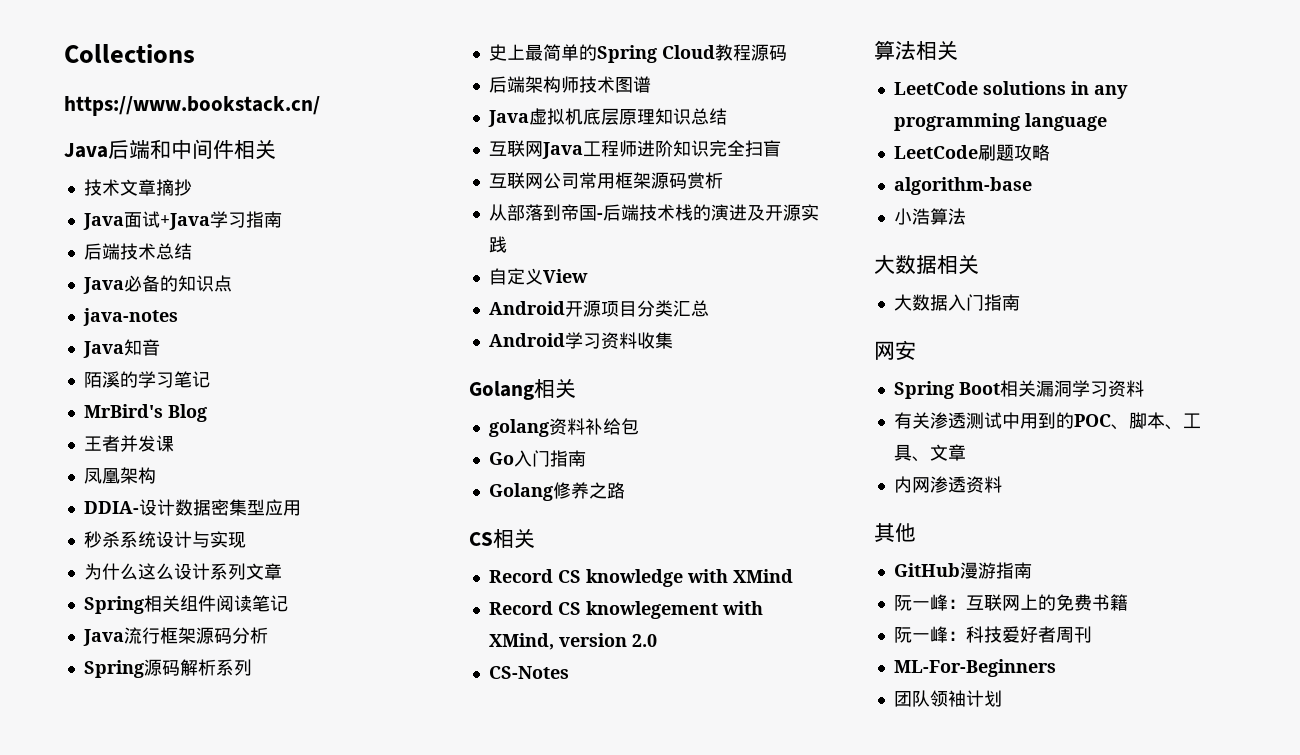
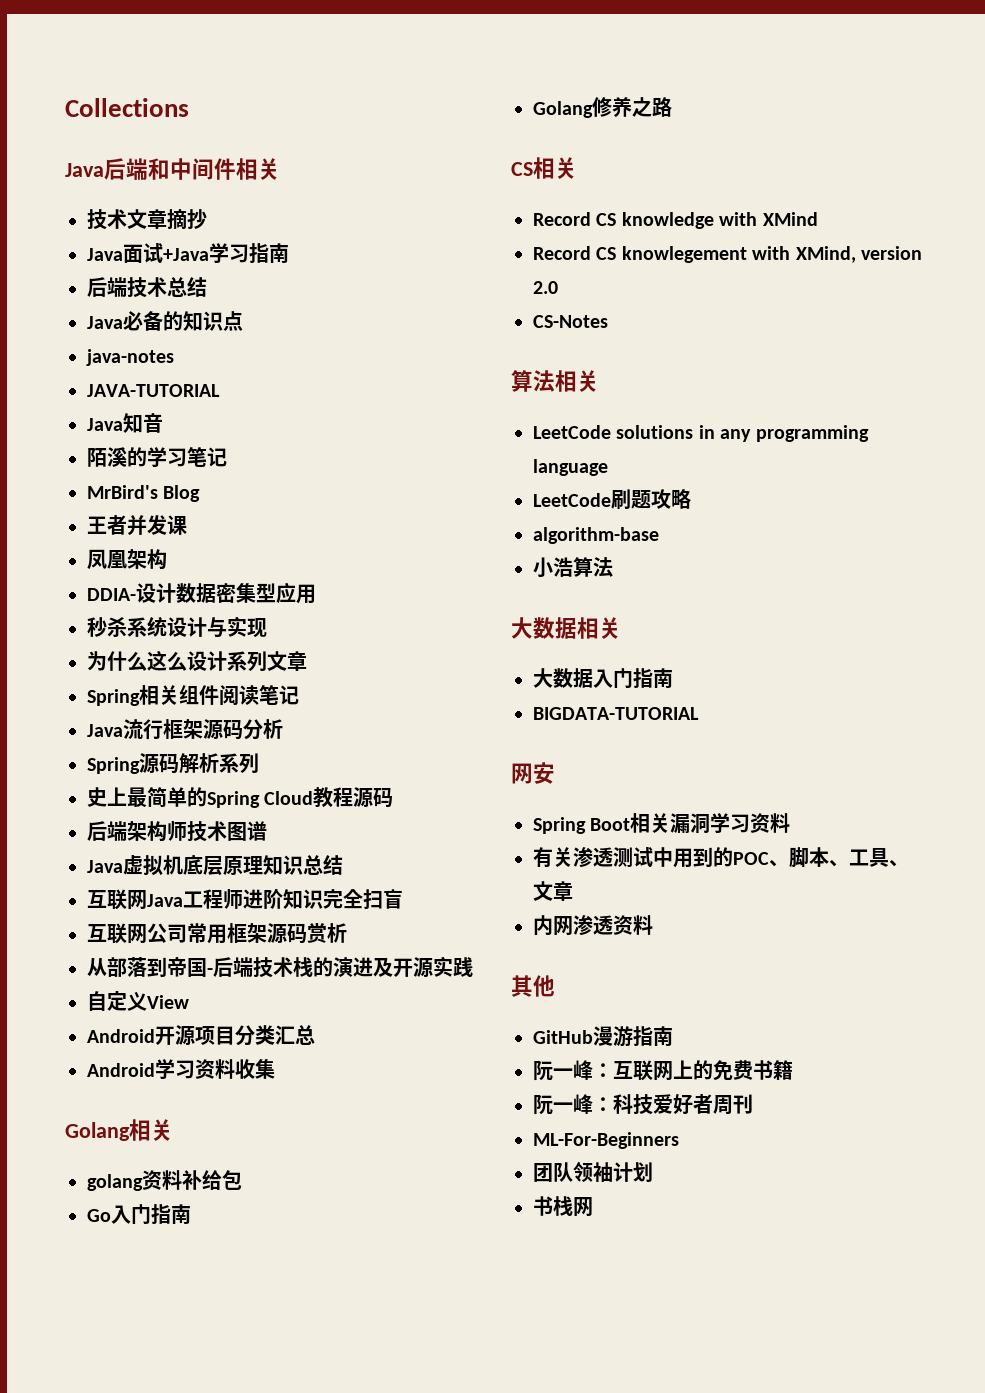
[64,96,320,116] // https://www.bookstack.cn/ -> (189, 107) none
(178, 317) none -> [87,384,220,397] // JAVA-TUTORIAL
(1020, 302) none -> [533,707,699,720] // BIGDATA-TUTORIAL
(1002, 698) none -> [533,1196,593,1217] // 书栈网

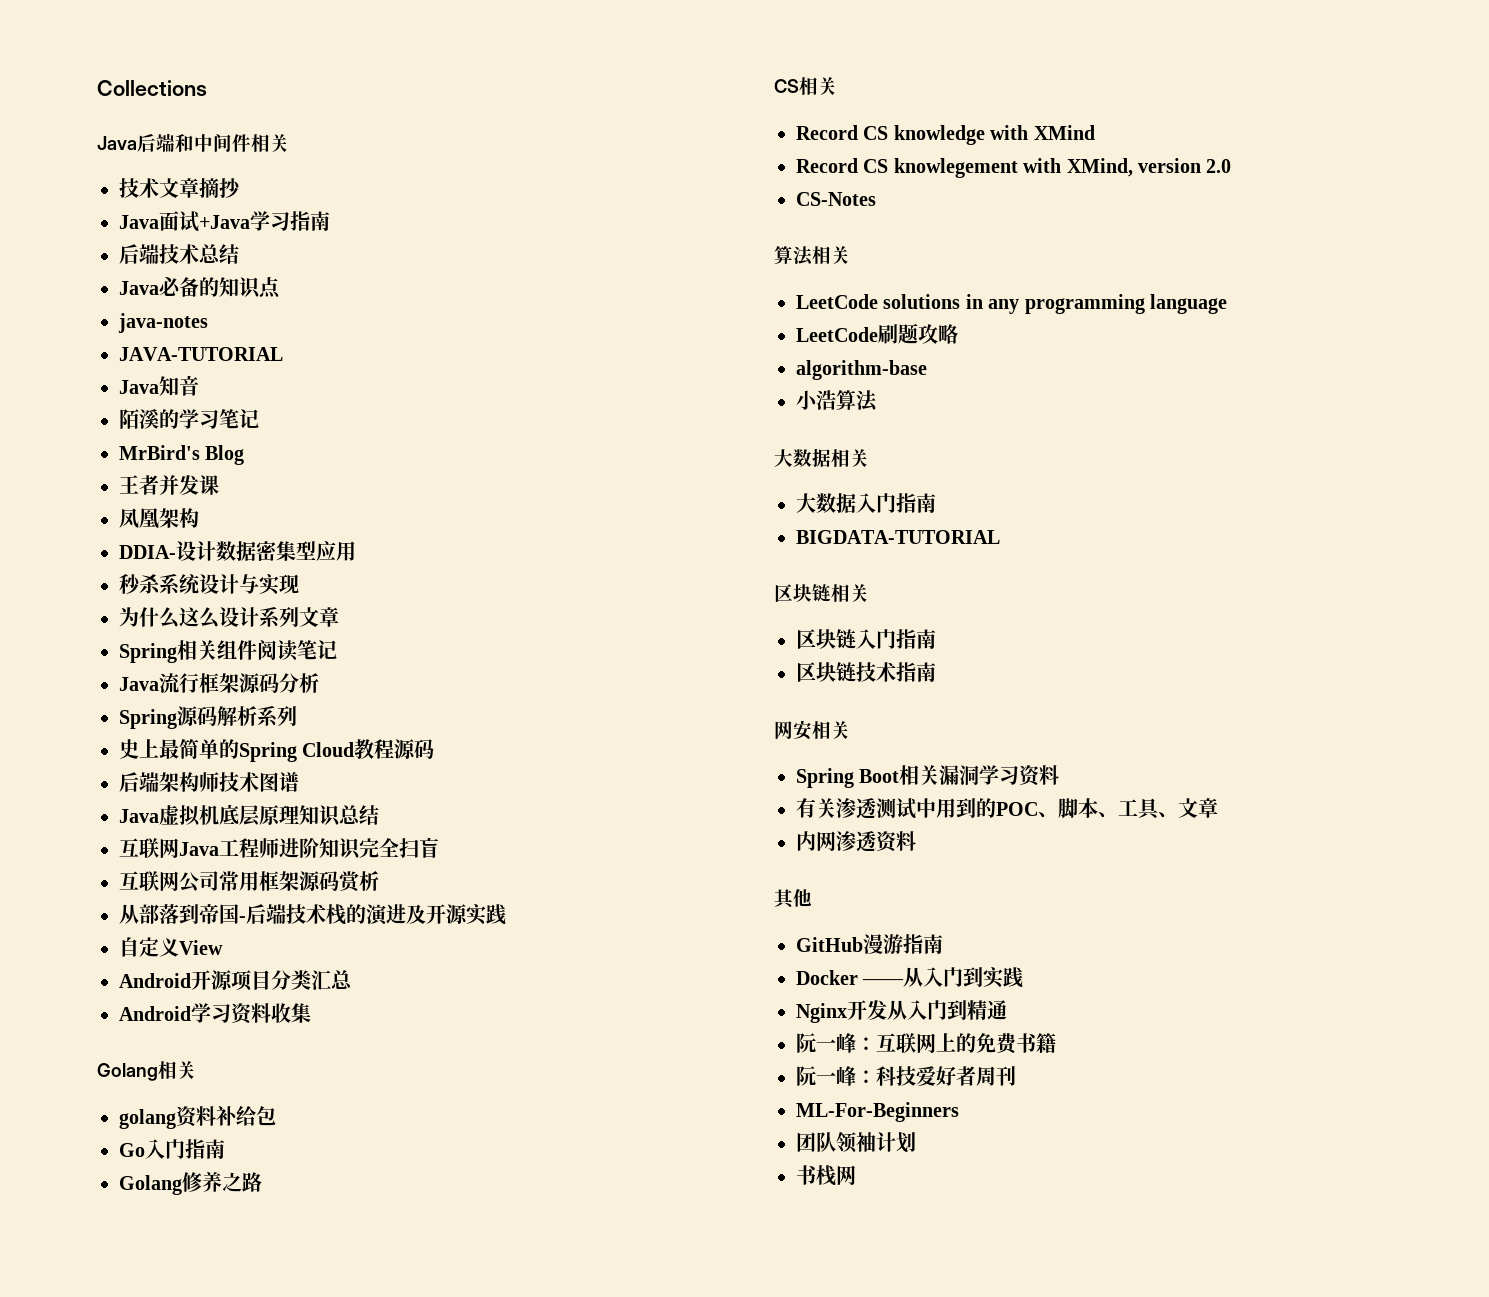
(699, 713) none -> [774,584,869,603] [796,629,936,649] [796,662,936,682] // 区块链相关 // 区块链入门指南 // 区块链技术指南
(555, 773) none -> [812,721,850,740] 相关
(673, 1036) none -> [796,967,1024,988] [796,1000,1007,1023] // Docker ——从入门到实践 // Nginx开发从入门到精通

